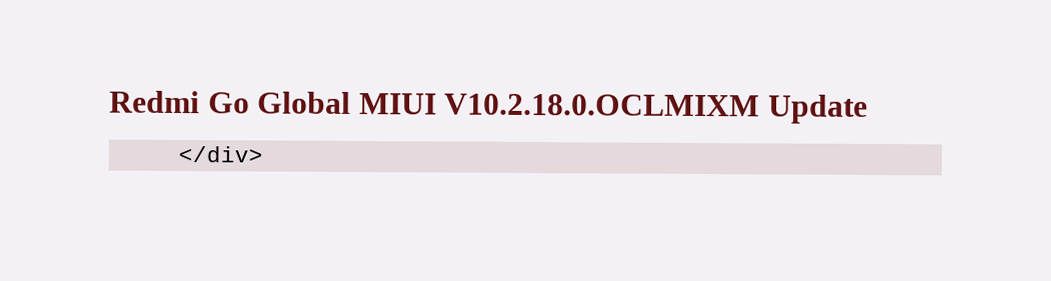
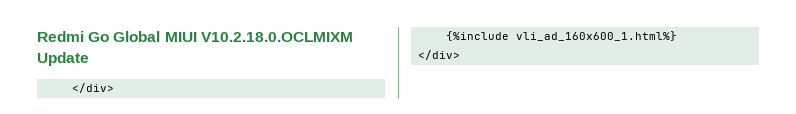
(263, 154) none -> [445,31,677,41] [417,50,460,60] // {%include vli_ad_160x600_1.html%} // </div>

